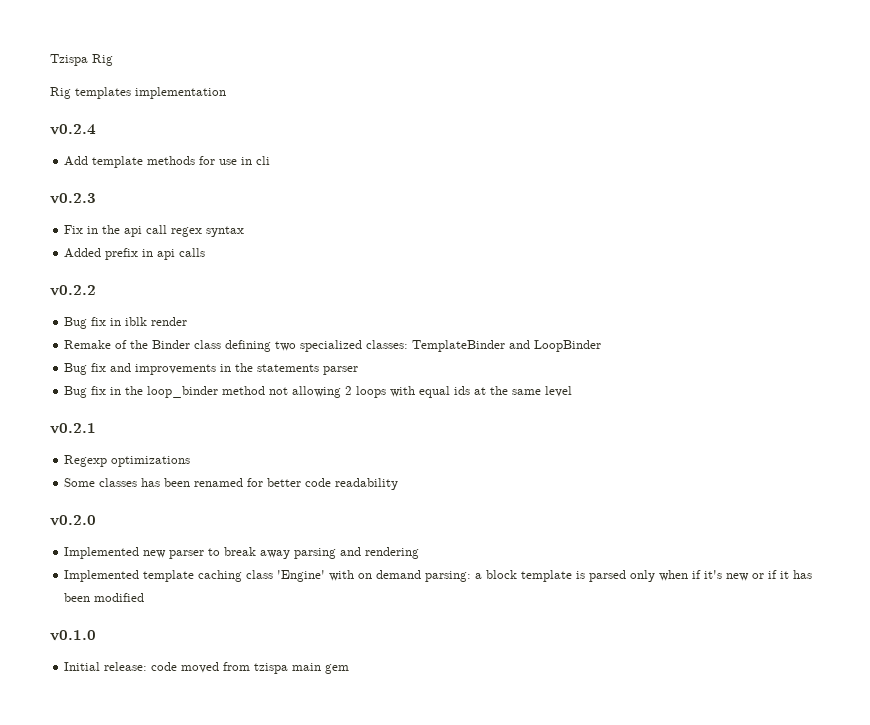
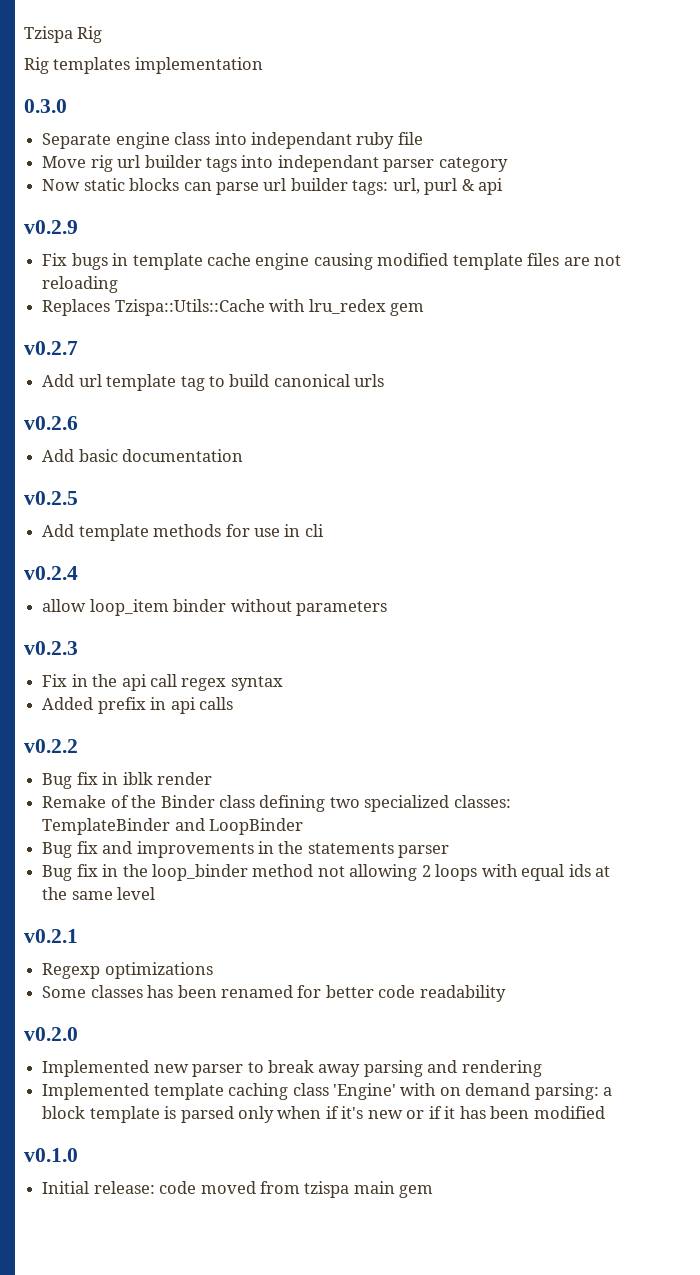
[50,124,96,135] v0.2.4 -> [24,99,67,113] [42,132,423,149] [42,155,508,172] [42,178,504,195] [24,220,78,234] [42,253,622,270] [42,276,119,293] [42,299,424,316] [24,341,78,355] [42,374,385,391] [24,416,78,430] [42,449,244,462] [24,491,78,505] 0.3.0 // Separate engine class into independant ruby file // Move rig url builder tags into independant parser category // Now static blocks can parse url builder tags: url, purl & api // v0.2.9 // Fix bugs in template cache engine causing modified template files are not reloading // Replaces Tzispa::Utils::Cache with lru_redex gem // v0.2.7 // Add url template tag to build canonical urls // v0.2.6 // Add basic documentation // v0.2.5
(271, 160) none -> [24,566,78,580] [42,599,387,616] // v0.2.4 // allow loop_item binder without parameters

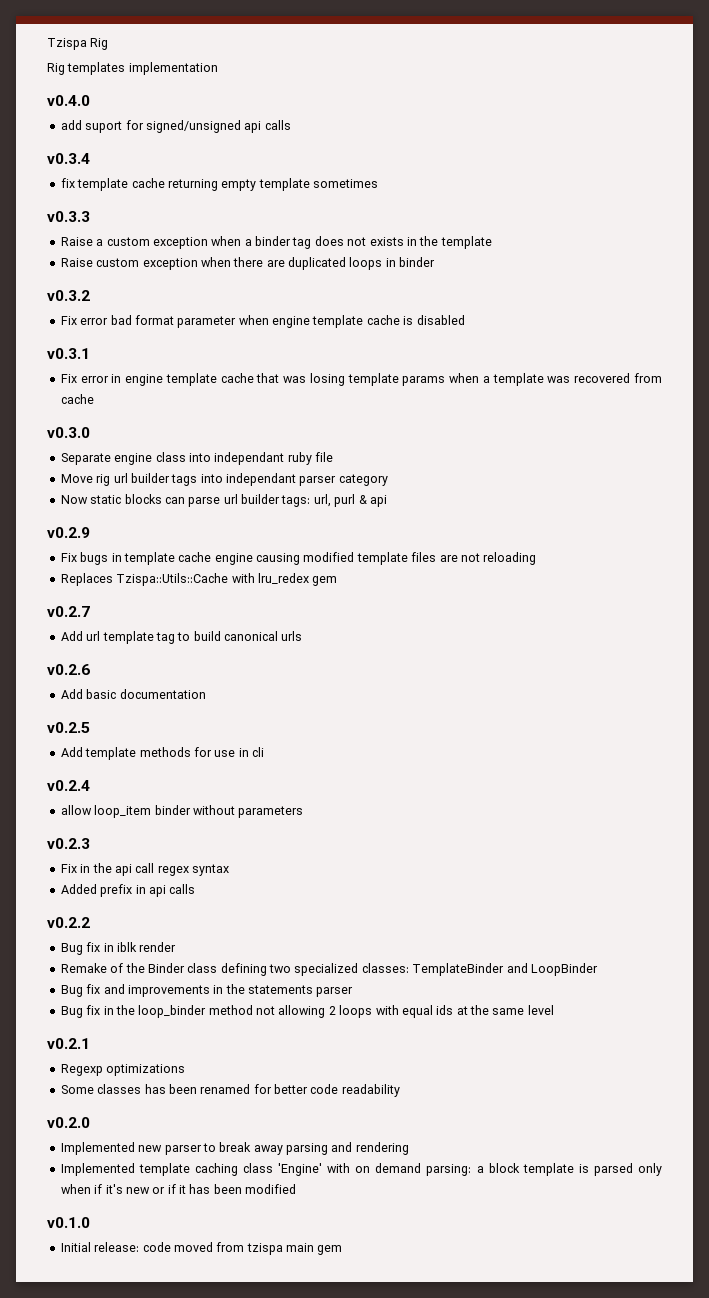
[24,99,67,113] 0.3.0 -> [47,95,90,106] [60,120,291,133] [47,153,90,164] [60,178,378,191] [47,211,90,222] [60,236,492,249] [60,257,436,270] [47,290,90,301] [60,315,465,328] [47,348,90,359] [60,373,662,386] [60,394,94,404] [47,427,90,438] v0.4.0 // add suport for signed/unsigned api calls // v0.3.4 // fix template cache returning empty template sometimes // v0.3.3 // Raise a custom exception when a binder tag does not exists in the template // Raise custom exception when there are duplicated loops in binder // v0.3.2 // Fix error bad format parameter when engine template cache is disabled // v0.3.1 // Fix error in engine template cache that was losing template params when a template was recovered from cache // v0.3.0

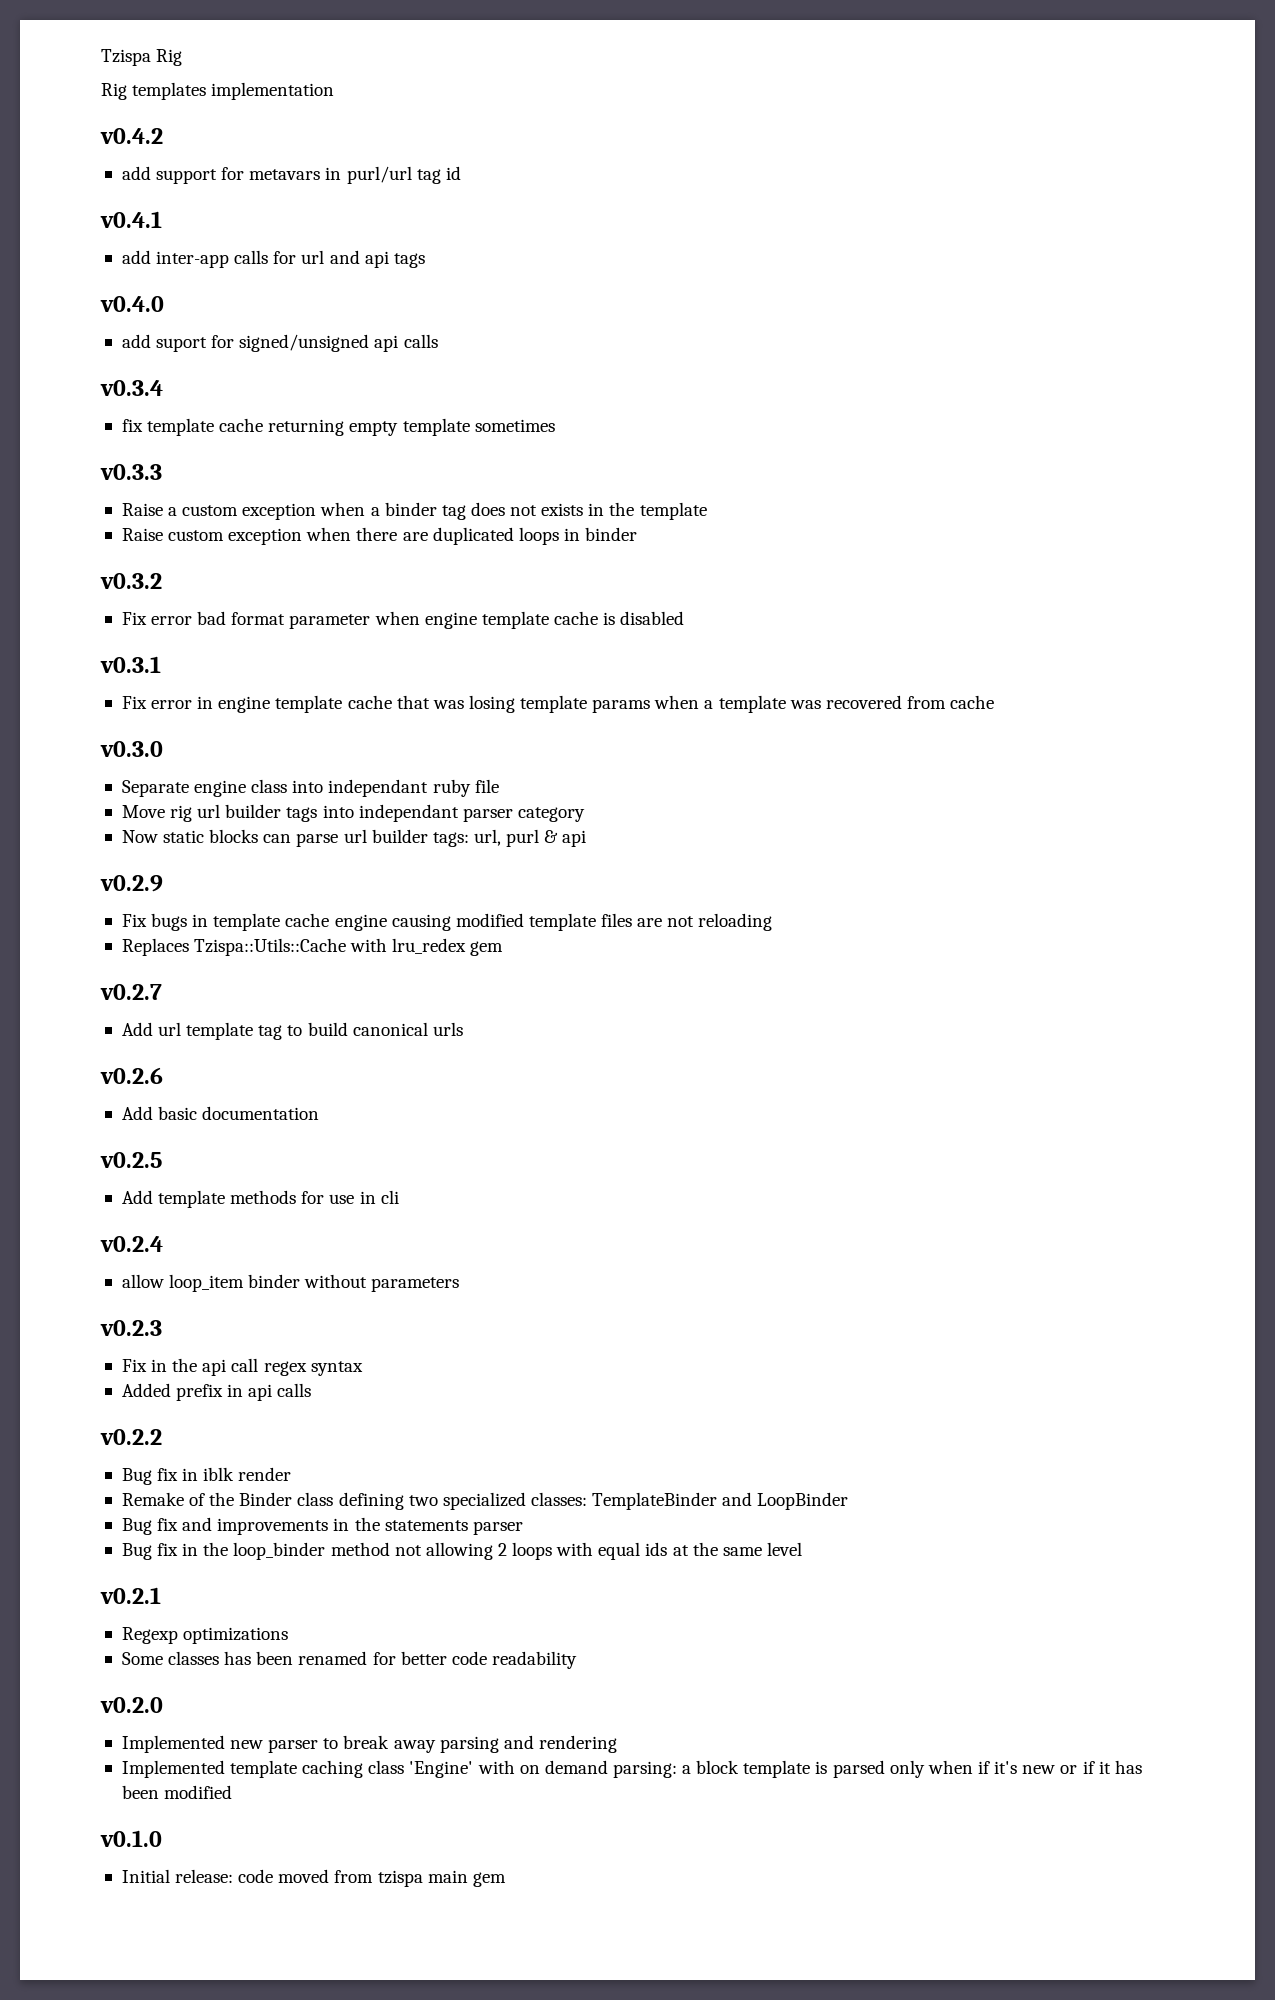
(218, 68) none -> [100,128,163,144] [121,166,461,184] [100,211,162,228] [121,250,425,268] // v0.4.2 // add support for metavars in purl/url tag id // v0.4.1 // add inter-app calls for url and api tags

